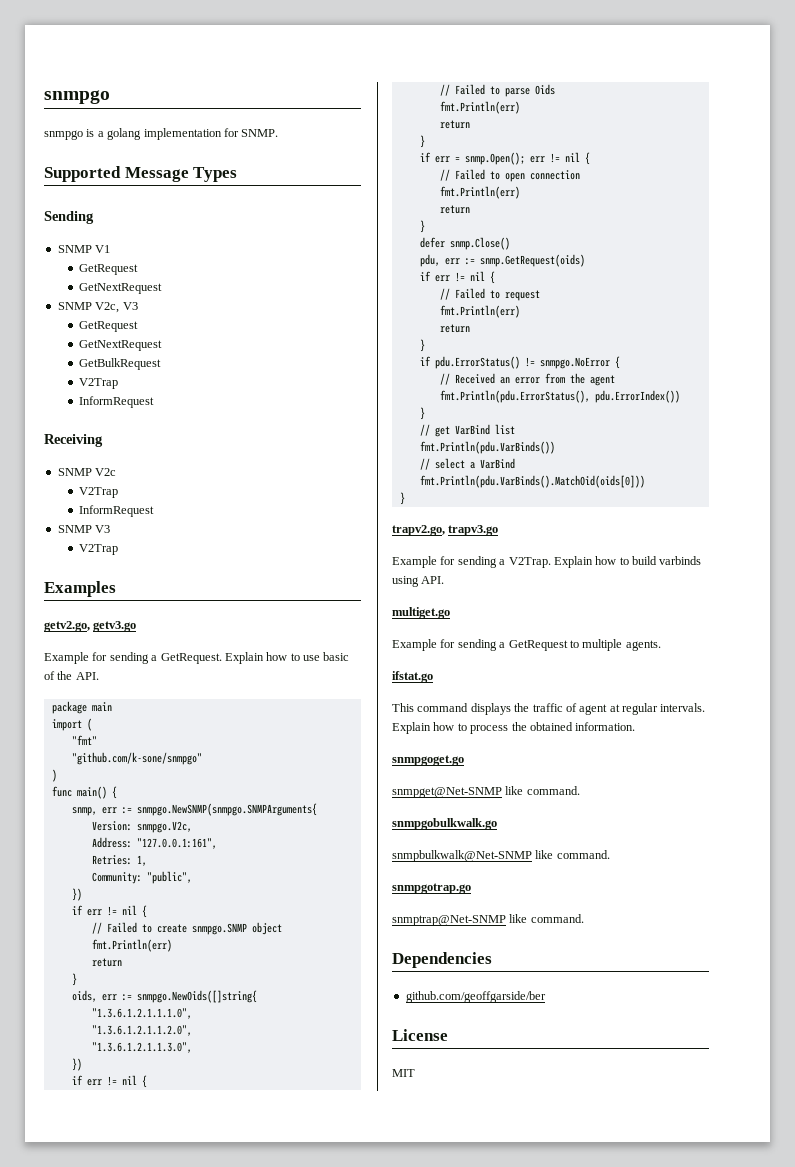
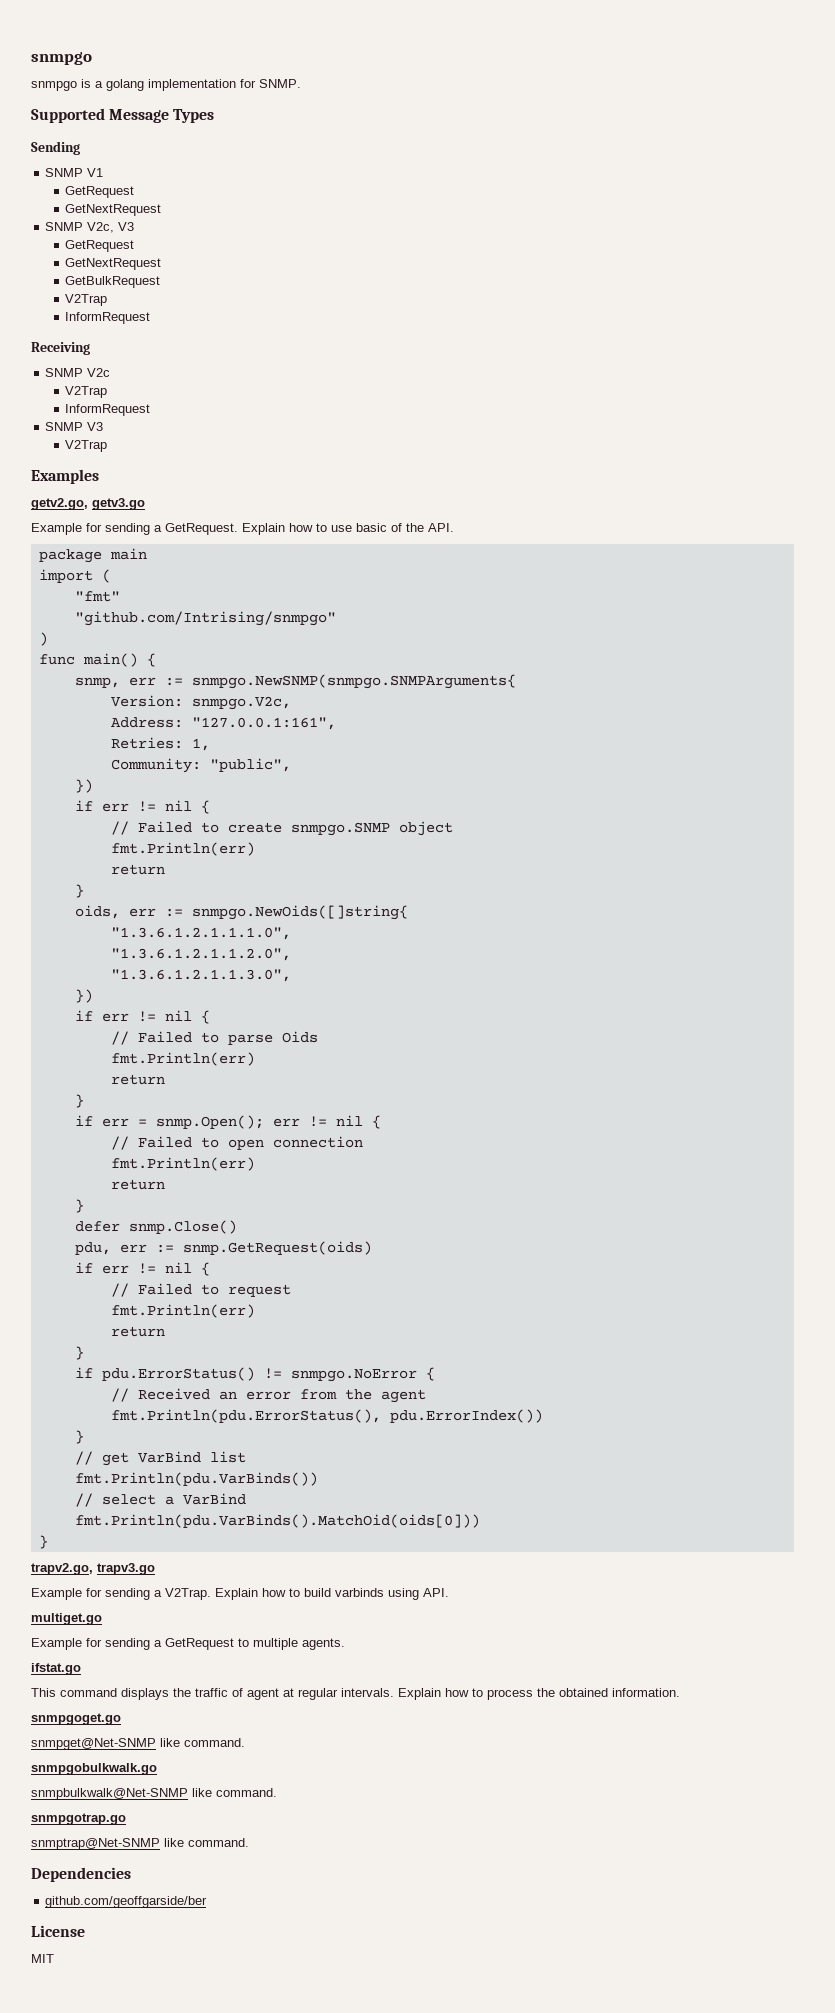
[71,752,202,765] "github.com/k-sone/snmpgo" -> [74,611,336,626] "github.com/Intrising/snmpgo"

